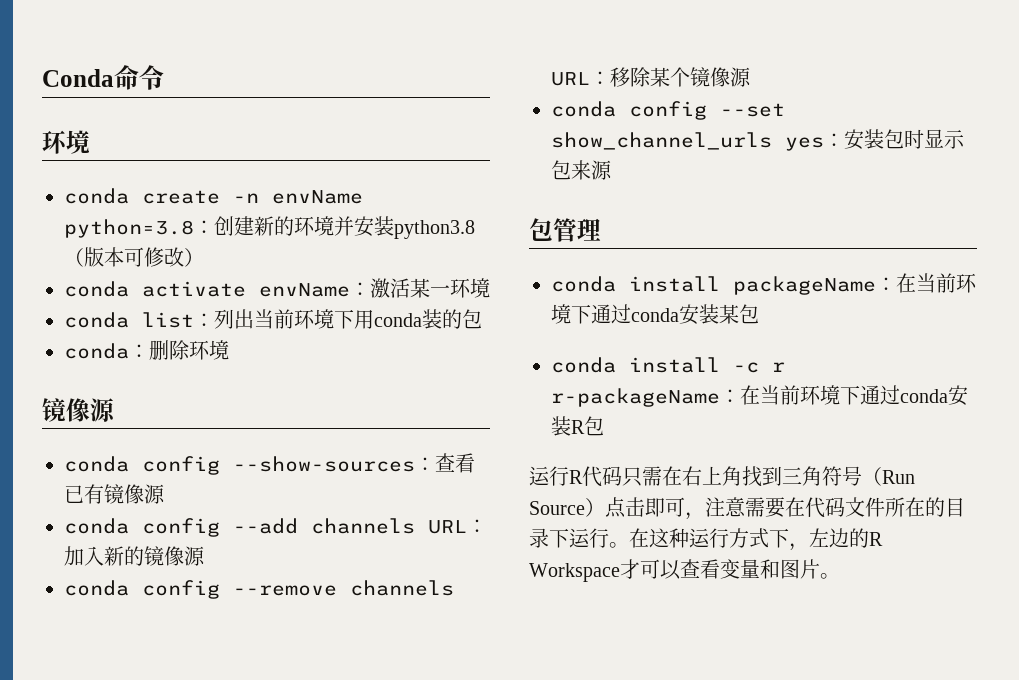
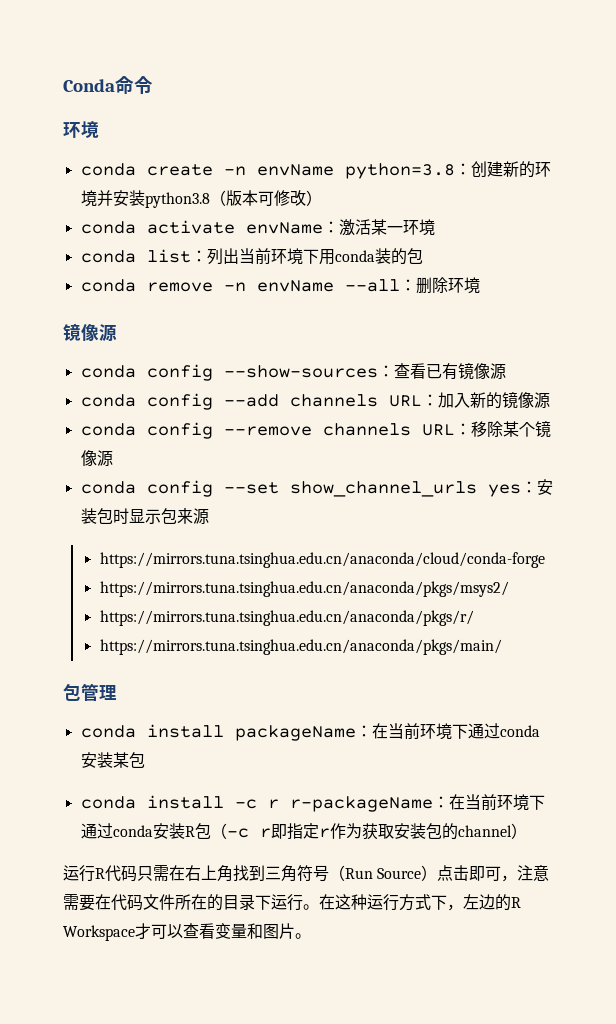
(129, 351) none -> [146,279,400,292] remove -n envName --all
(612, 170) none -> [99,552,545,568] [99,581,509,597] [99,610,474,626] [99,639,502,655] // https://mirrors.tuna.tsinghua.edu.cn/anaconda/cloud/conda-forge // https://mirrors.tuna.tsinghua.edu.cn/anaconda/pkgs/msys2/ // https://mirrors.tuna.tsinghua.edu.cn/anaconda/pkgs/r/ // https://mirrors.tuna.tsinghua.edu.cn/anaconda/pkgs/main/
(604, 426) none -> [210,823,527,840] （-c r即指定r作为获取安装包的channel）

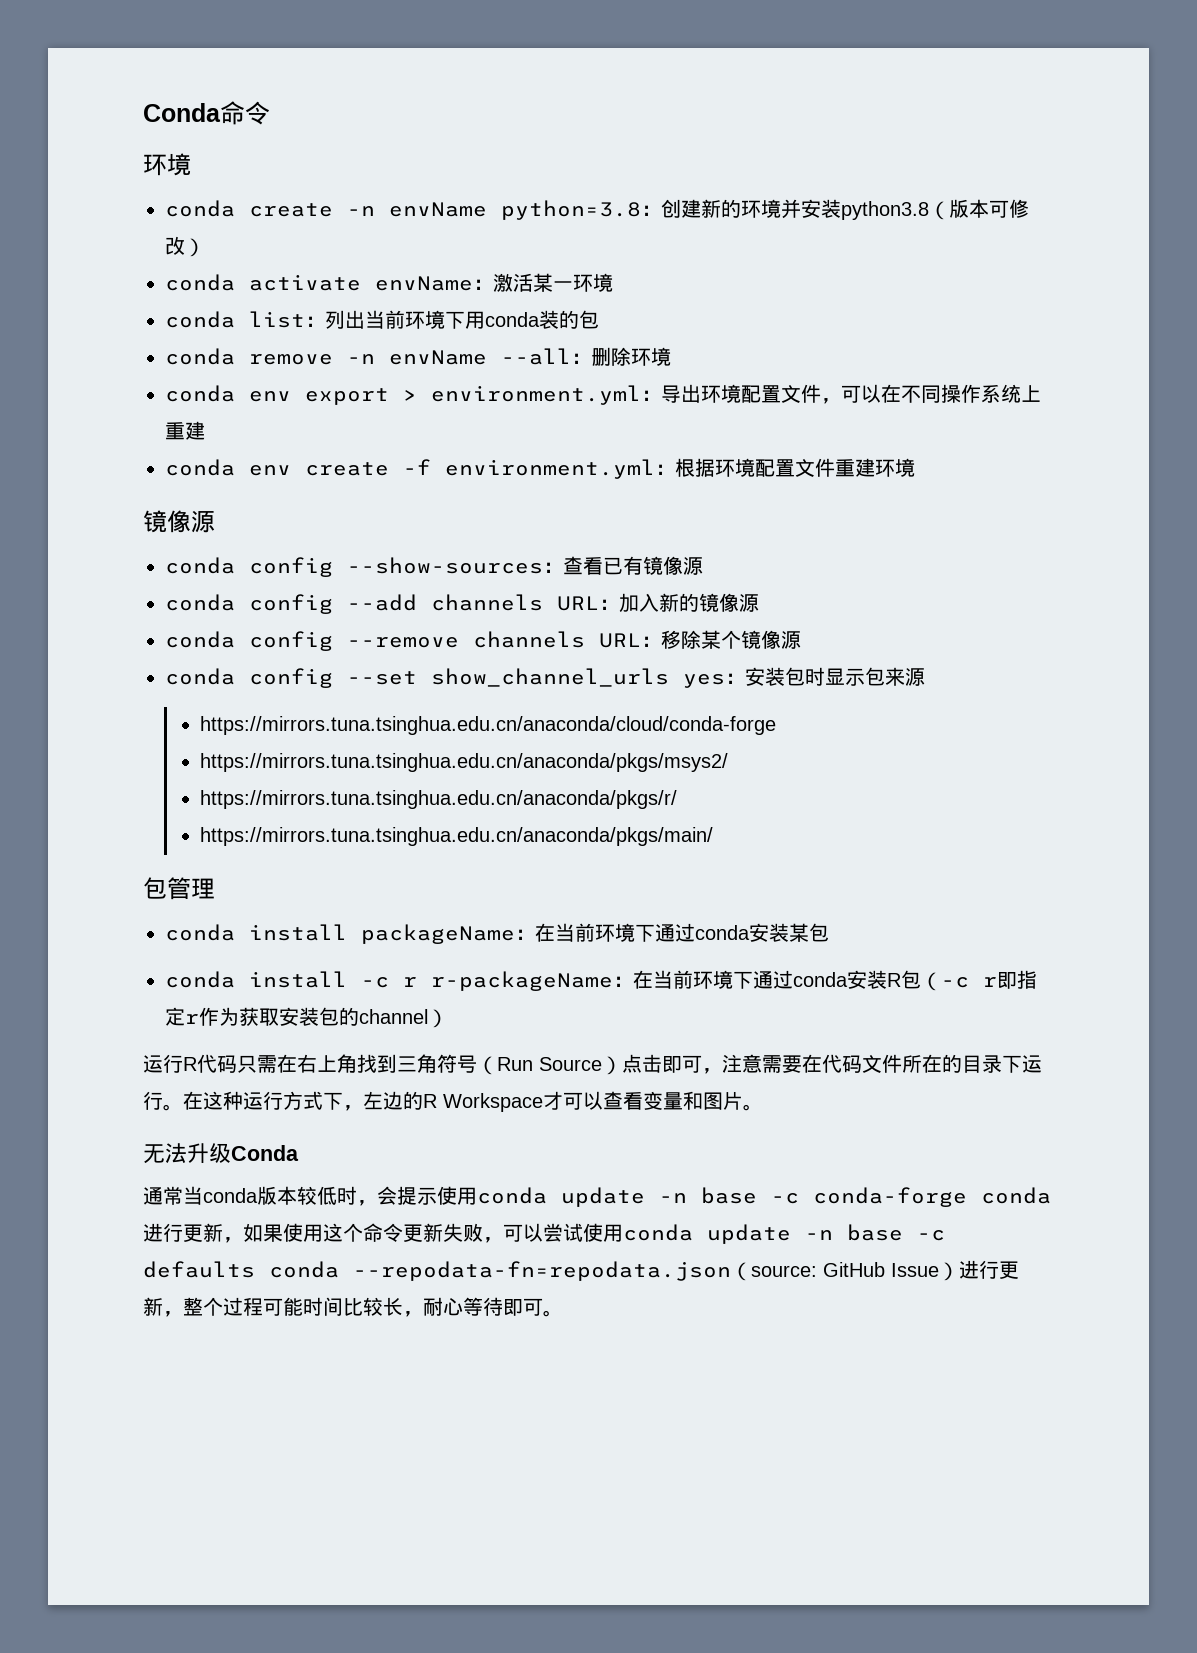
(480, 285) none -> [165,384,1041,405] [165,421,205,440] [165,458,915,479] // conda env export > environment.yml：导出环境配置文件，可以在不同操作系统上重建 // conda env create -f environment.yml：根据环境配置文件重建环境
(311, 936) none -> [143,1143,299,1164] [143,1186,1051,1207] [143,1223,945,1244] [143,1260,1019,1281] [143,1297,563,1317] // 无法升级Conda // 通常当conda版本较低时，会提示使用conda update -n base -c conda-forge conda进行更新，如果使用这个命令更新失败，可以尝试使用conda update -n base -c defaults conda --repodata-fn=repodata.json（source: GitHub Issue）进行更新，整个过程可能时间比较长，耐心等待即可。

